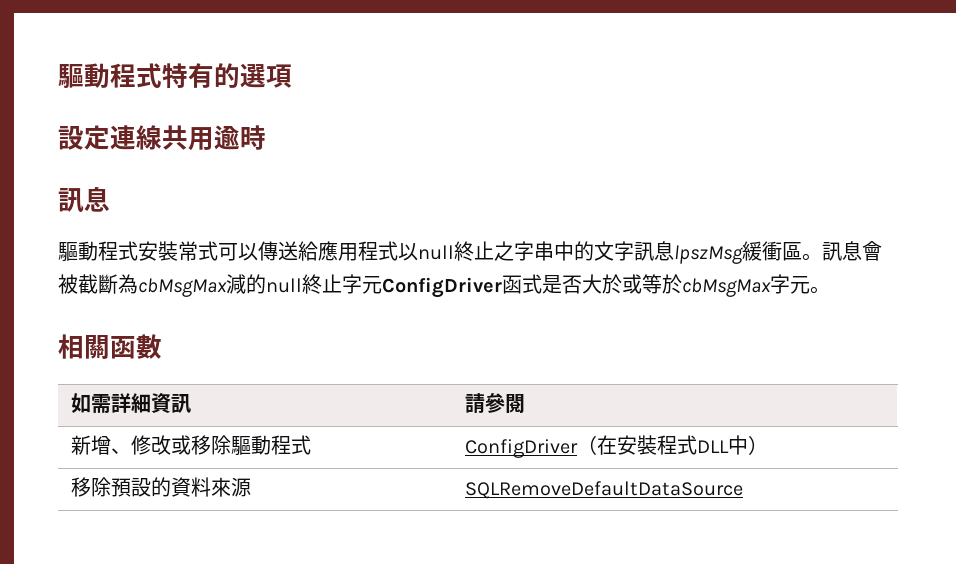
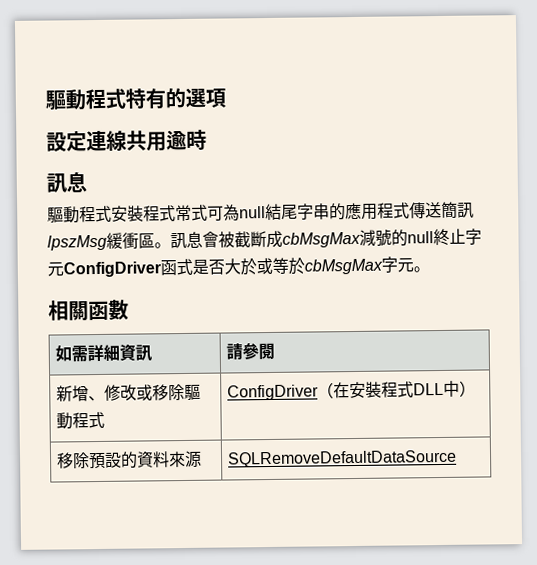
[178,241,674,261] 常式可以傳送給應用程式以null終止之字串中的文字訊息 -> [143,201,474,222] 程式常式可為null結尾字串的應用程式傳送簡訊
[118,274,246,297] 為cbMsgMax減 -> [266,229,392,249] 成cbMsgMax減號

